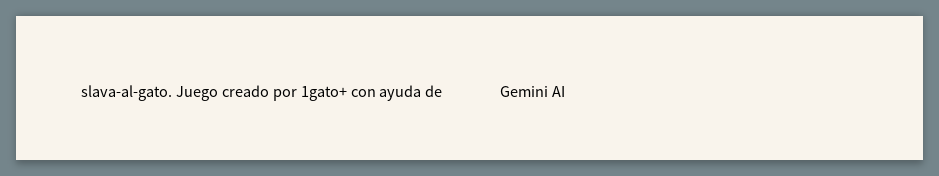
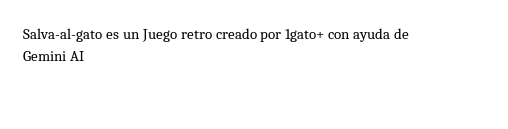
[81,85,218,101] slava-al-gato. Juego -> [23,28,212,42] Salva-al-gato es un Juego retro

